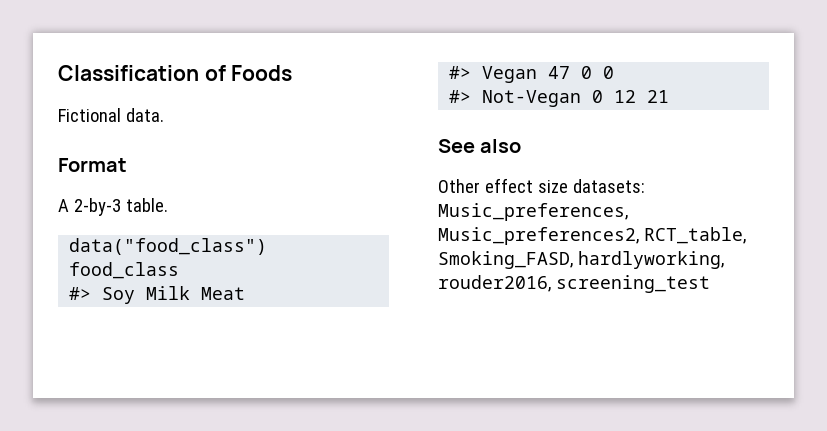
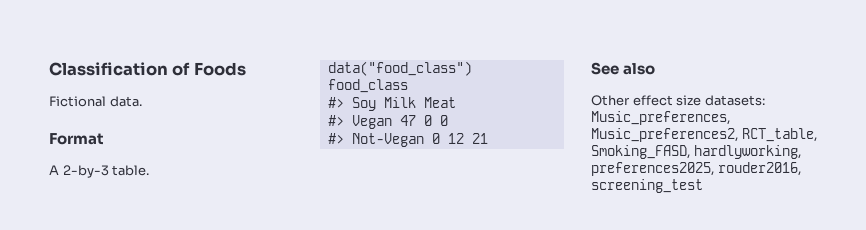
(724, 260) none -> [591,162,714,176] preferences2025,

